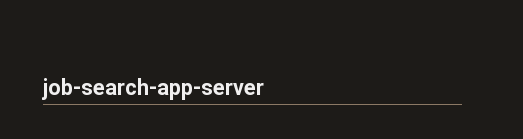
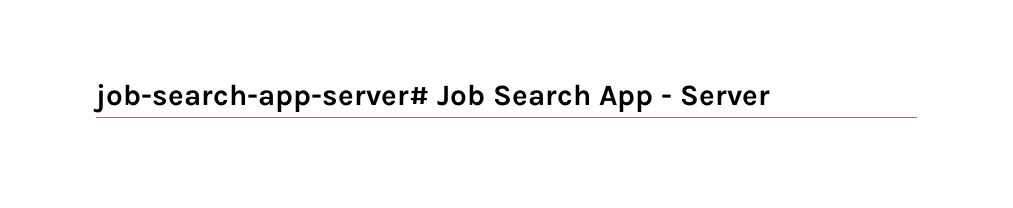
[42,78,264,100] job-search-app-server -> [93,84,770,113] job-search-app-server# Job Search App - Server

